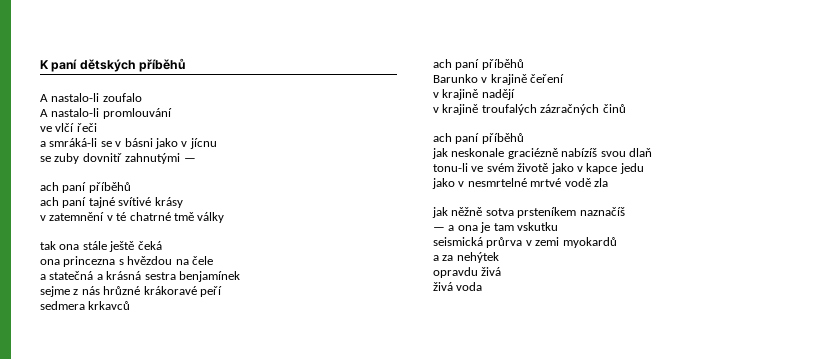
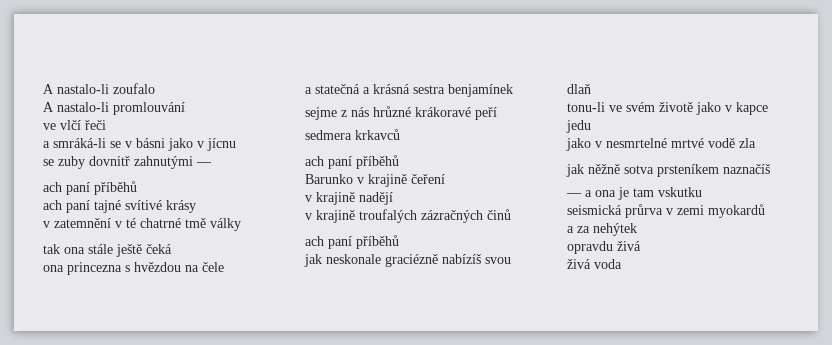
[40,58,186,72] K paní dětských příběhů // -> (43, 89) none

